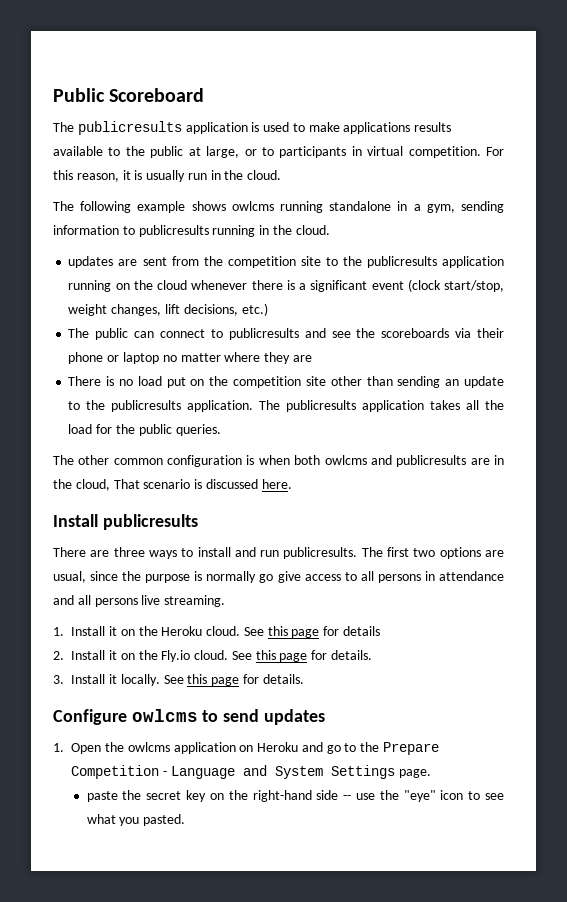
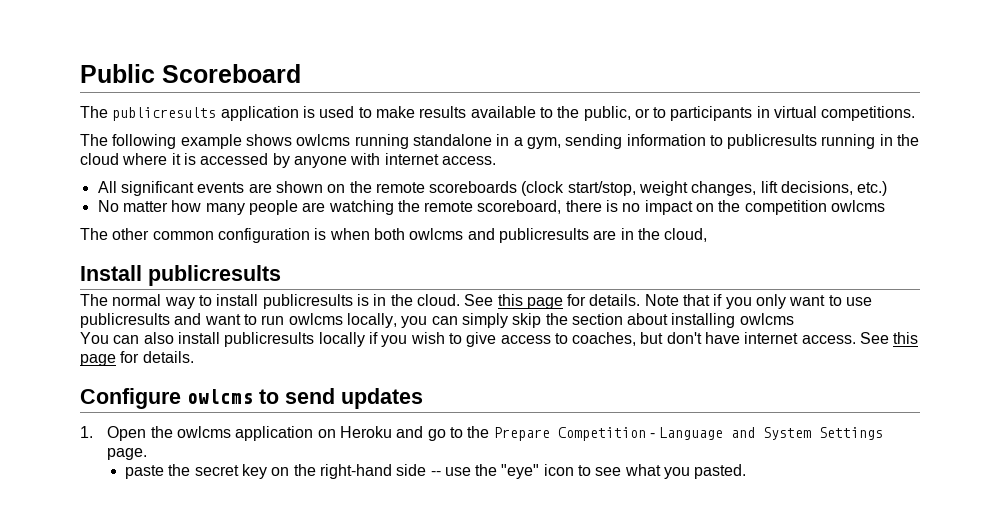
[343,122,411,134] applications -> (415, 112) none
[150,146,240,158] public at large, -> [583,106,631,121] public,
[408,146,504,158] [53,170,282,182] competition. For this reason, it is usually run in the cloud. -> [821,106,916,121] competitions.
[295,225,330,235] [68,256,504,268] [68,280,404,292] cloud. // updates are sent from the competition site to the publicresults application running on the cloud whenever there is a significant event -> [80,153,496,168] [97,181,518,196] cloud where it is accessed by anyone with internet access. // All significant events are shown on the remote scoreboards
[68,328,504,340] [68,352,312,364] [68,376,505,388] [68,400,505,412] [68,424,221,436] The public can connect to publicresults and see the scoreboards via their phone or laptop no matter where they are // There is no load put on the competition site other than sending an update to the publicresults application. The publicresults application takes all the load for the public queries. -> [97,200,886,215] No matter how many people are watching the remote scoreboard, there is no impact on the competition owlcms
[113,479,292,489] [53,514,198,530] [53,547,505,559] [53,571,504,583] [53,595,226,607] [53,626,381,638] [53,650,191,662] That scenario is discussed here. // Install publicresults // There are three ways to install and run publicresults. The first two options are usual, since the purpose is normally go give access to all persons in attendance and all persons live streaming. // 1. Install it on the Heroku cloud. See this page for details // 2. Install it on the Fly.io -> [80,265,281,286] [80,294,413,309] // Install publicresults // The normal way to install publicresults is in the
[53,674,160,686] // 3. Install it locally. -> [644,294,873,309] [80,313,794,328] [80,332,856,347] Note that if you only want to use publicresults and want to run owlcms locally, you can simply skip the section about installing owlcms // You can also install publicresults locally if you wish to give access to coaches, but don't have internet access.

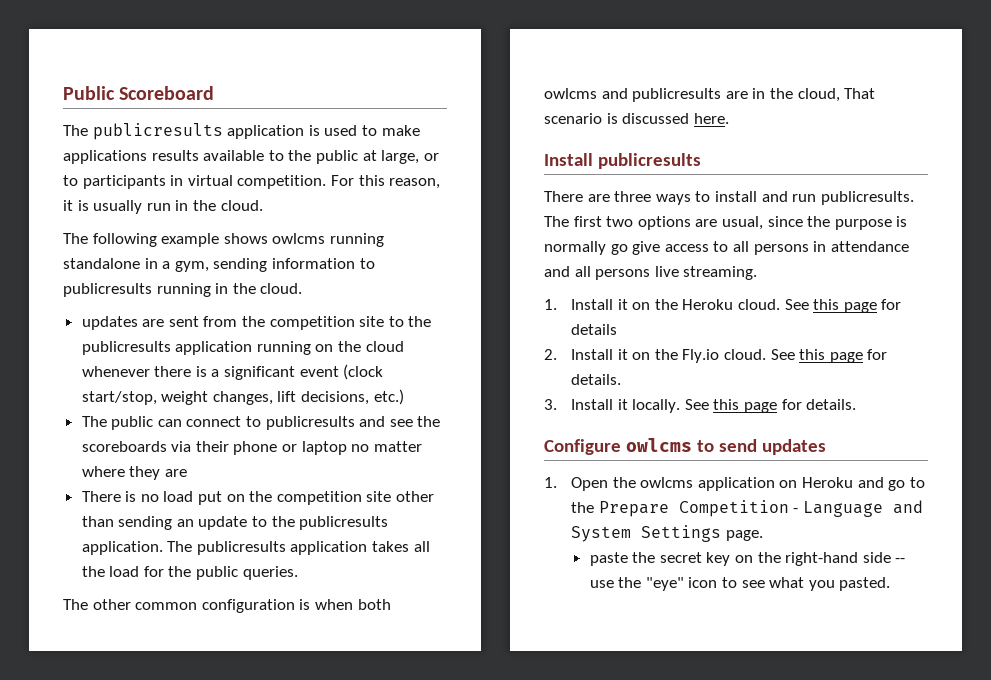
(415, 112) none -> [63,150,147,164] applications
[583,106,631,121] public, -> [315,150,420,164] public at large,
[821,106,916,121] competitions. -> [237,175,441,189] [63,200,263,214] competition. For this reason, it is usually run in the cloud.
[80,153,496,168] [97,181,518,196] cloud where it is accessed by anyone with internet access. // All significant events are shown on the remote scoreboards -> [260,283,303,294] [81,316,432,330] [81,341,404,355] [81,366,339,380] cloud. // updates are sent from the competition site to the publicresults application running on the cloud whenever there is a significant event
[97,200,886,215] No matter how many people are watching the remote scoreboard, there is no impact on the competition owlcms -> [81,416,441,430] [81,441,422,455] [81,466,187,480] [81,491,435,505] [81,516,389,530] [81,541,430,555] [81,566,298,580] The public can connect to publicresults and see the scoreboards via their phone or laptop no matter where they are // There is no load put on the competition site other than sending an update to the publicresults application. The publicresults application takes all the load for the public queries.
[80,265,281,286] [80,294,413,309] // Install publicresults // The normal way to install publicresults is in the -> [844,88,876,99] [544,113,729,124] [544,153,701,169] [544,191,914,205] [544,216,908,230] [544,241,909,255] [544,266,758,280] [544,299,902,313] [570,324,617,335] [544,349,720,363] That scenario is discussed here. // Install publicresults // There are three ways to install and run publicresults. The first two options are usual, since the purpose is normally go give access to all persons in attendance and all persons live streaming. // 1. Install it on the Heroku cloud. See this page for details // 2. Install it on the Fly.io
[644,294,873,309] [80,313,794,328] [80,332,856,347] Note that if you only want to use publicresults and want to run owlcms locally, you can simply skip the section about installing owlcms // You can also install publicresults locally if you wish to give access to coaches, but don't have internet access. -> [544,399,681,413] // 3. Install it locally.

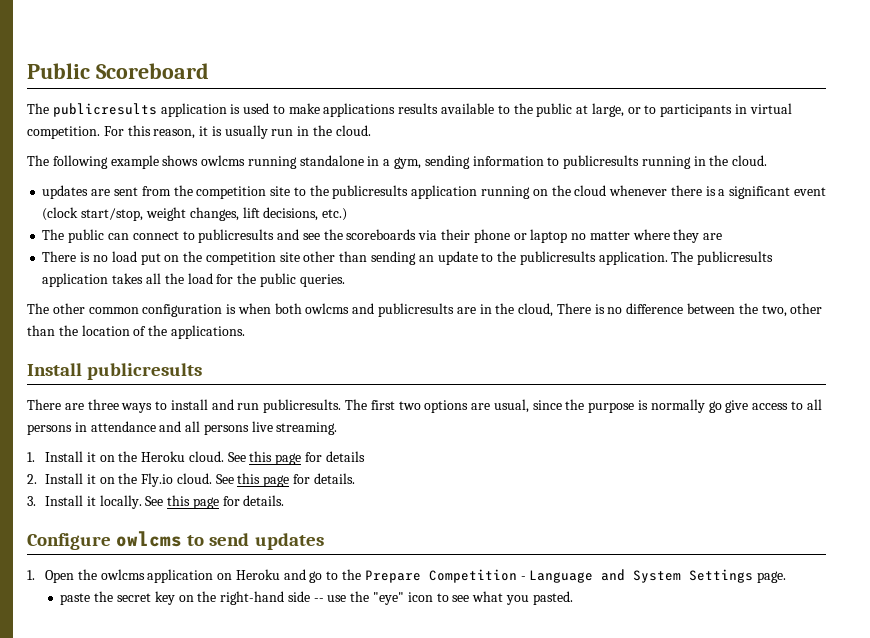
[844,88,876,99] [544,113,729,124] That scenario is discussed here. -> [556,303,823,317] [27,325,245,339] There is no difference between the two, other than the location of the applications.

